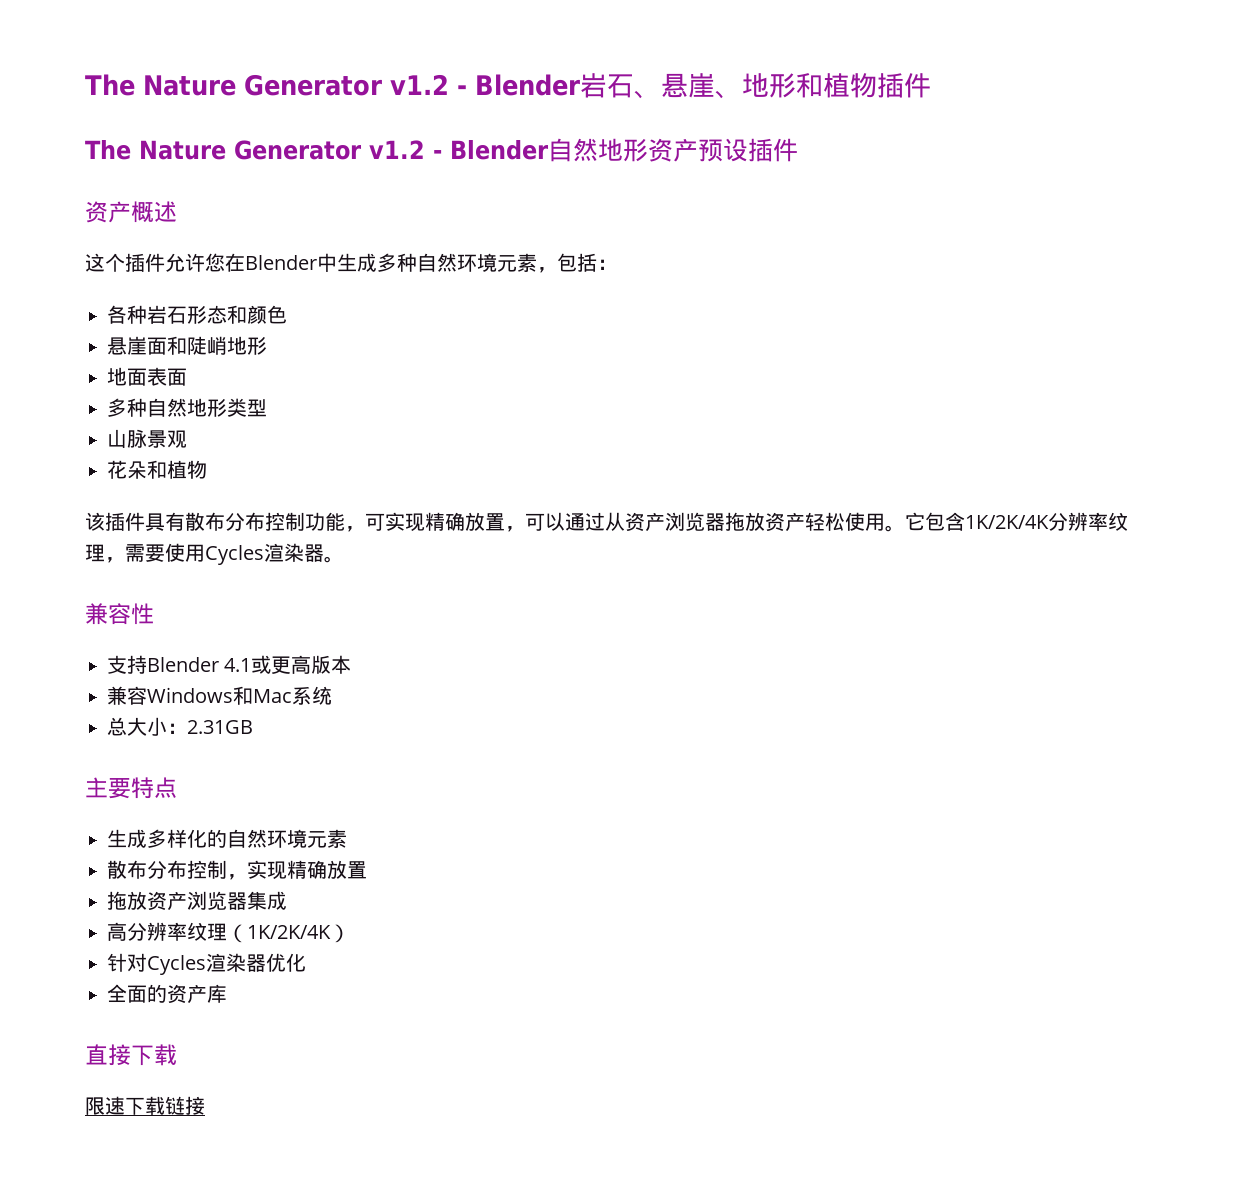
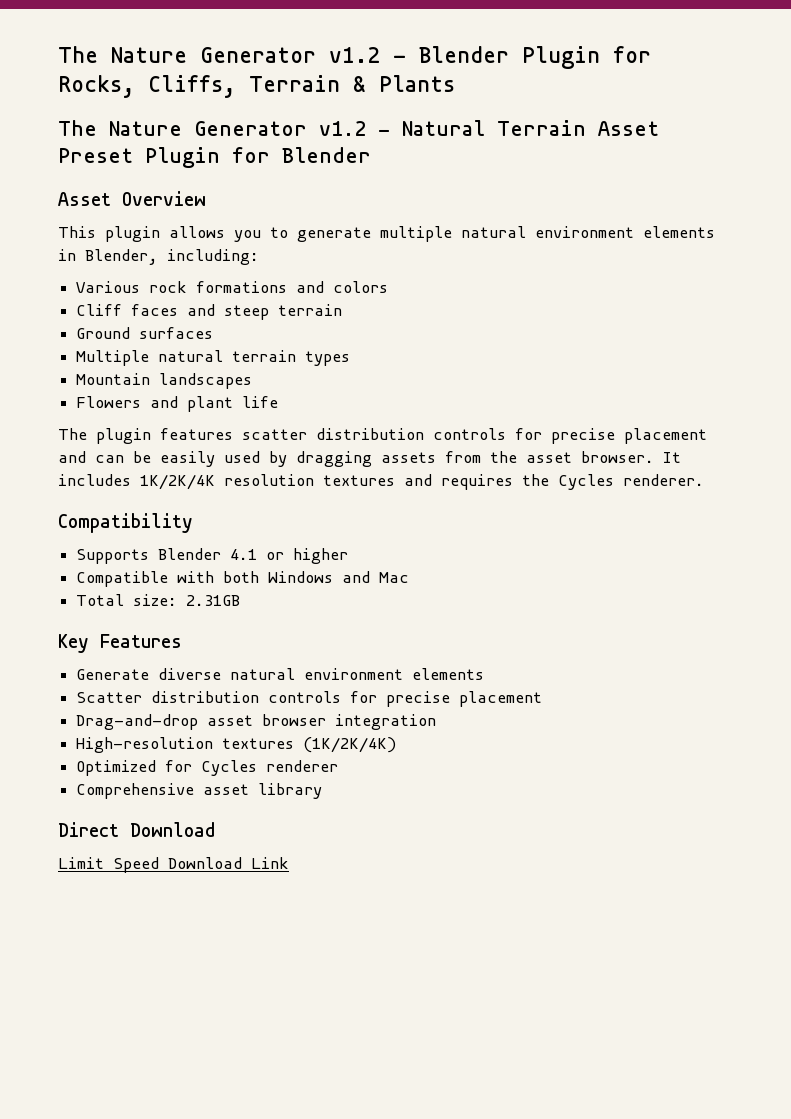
[85,73,931,99] [85,138,798,162] [85,201,177,223] [85,253,617,273] [107,305,287,324] [107,336,267,355] [107,367,187,386] [107,398,267,417] [107,429,187,448] [107,460,207,479] [85,512,1128,532] [85,543,344,565] [85,603,154,625] [107,655,352,674] [107,686,332,705] [107,717,253,736] [85,777,177,799] [107,829,347,848] [107,860,367,880] [107,891,287,911] [107,922,350,943] [107,953,306,975] [107,984,227,1004] [85,1044,177,1066] [85,1096,205,1115] The Nature Generator v1.2 - Blender岩石、悬崖、地形和植物插件 // The Nature Generator v1.2 - Blender自然地形资产预设插件 // 资产概述 // 这个插件允许您在Blender中生成多种自然环境元素，包括： // 各种岩石形态和颜色 // 悬崖面和陡峭地形 // 地面表面 // 多种自然地形类型 // 山脉景观 // 花朵和植物 // 该插件具有散布分布控制功能，可实现精确放置，可以通过从资产浏览器拖放资产轻松使用。它包含1K/2K/4K分辨率纹理，需要使用Cycles渲染器。 // 兼容性 // 支持Blender 4.1或更高版本 // 兼容Windows和Mac系统 // 总大小：2.31GB // 主要特点 // 生成多样化的自然环境元素 // 散布分布控制，实现精确放置 // 拖放资产浏览器集成 // 高分辨率纹理（1K/2K/4K） // 针对Cycles渲染器优化 // 全面的资产库 // 直接下载 // 限速下载链接 -> [58,46,651,69] [58,75,455,98] [58,120,659,136] [58,147,371,168] [58,191,206,206] [58,226,715,242] [58,249,259,265] [76,281,389,293] [76,304,343,320] [76,327,214,339] [76,350,351,366] [76,373,253,389] [76,396,279,412] [58,428,707,444] [58,451,681,467] [58,474,704,490] [58,513,193,533] [76,548,349,564] [76,571,410,587] [76,594,241,606] [58,634,182,653] [76,668,485,680] [76,691,543,707] [76,714,437,730] [76,737,397,753] [76,760,339,776] [76,783,323,799] [58,822,215,837] [58,857,289,873] The Nature Generator v1.2 - Blender Plugin for Rocks, Cliffs, Terrain & Plants // The Nature Generator v1.2 - Natural Terrain Asset Preset Plugin for Blender // Asset Overview // This plugin allows you to generate multiple natural environment elements in Blender, including: // Various rock formations and colors // Cliff faces and steep terrain // Ground surfaces // Multiple natural terrain types // Mountain landscapes // Flowers and plant life // The plugin features scatter distribution controls for precise placement and can be easily used by dragging assets from the asset browser. It includes 1K/2K/4K resolution textures and requires the Cycles renderer. // Compatibility // Supports Blender 4.1 or higher // Compatible with both Windows and Mac // Total size: 2.31GB // Key Features // Generate diverse natural environment elements // Scatter distribution controls for precise placement // Drag-and-drop asset browser integration // High-resolution textures (1K/2K/4K) // Optimized for Cycles renderer // Comprehensive asset library // Direct Download // Limit Speed Download Link

